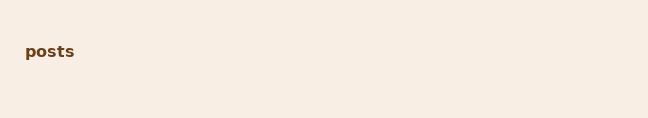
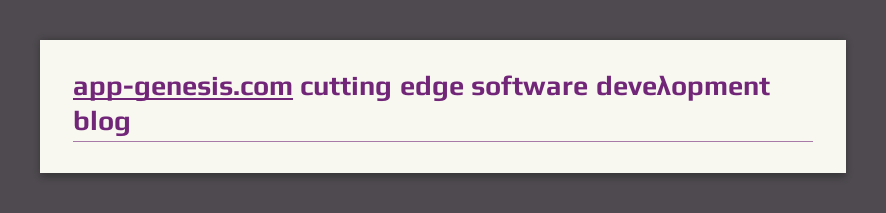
[25,46,75,60] posts -> [73,75,770,102] [73,110,131,137] app-genesis.com cutting edge software deveλopment blog

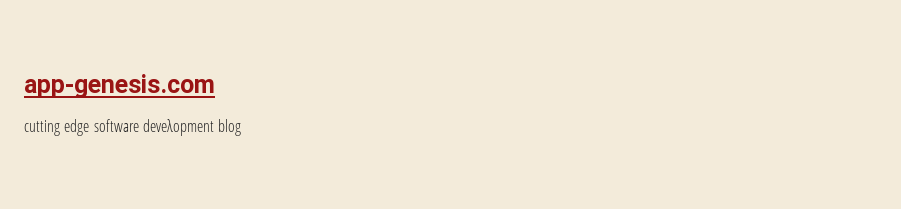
(293, 89) none -> (215, 86) //

